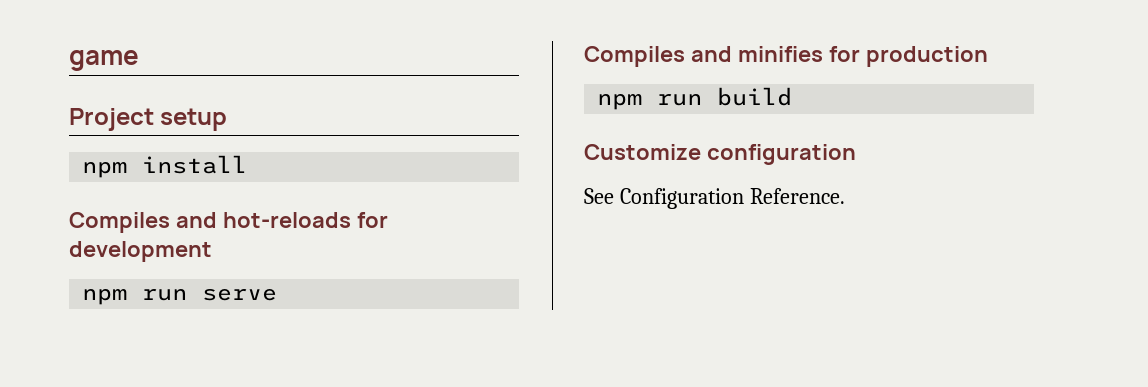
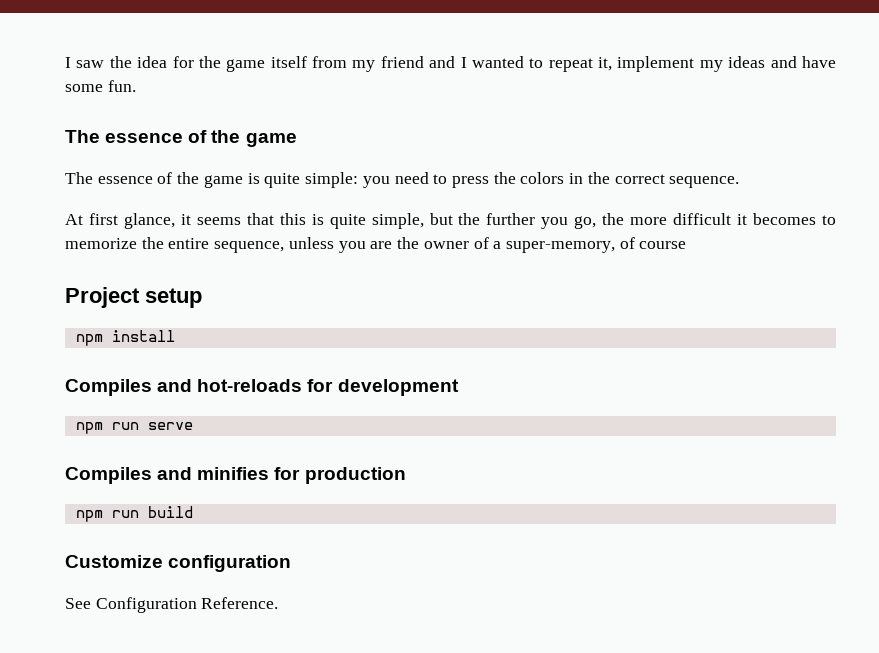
[69,50,139,71] game -> [65,56,837,72] [65,80,136,92] [65,130,297,147] [65,172,740,188] [65,213,837,229] [65,237,687,253] I saw the idea for the game itself from my friend and I wanted to repeat it, implement my ideas and have some fun. // The essence of the game // The essence of the game is quite simple: you need to press the colors in the correct sequence. // At first glance, it seems that this is quite simple, but the further you go, the more difficult it becomes to memorize the entire sequence, unless you are the owner of a super-memory, of course

